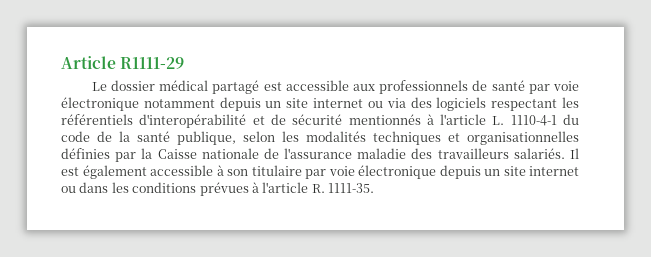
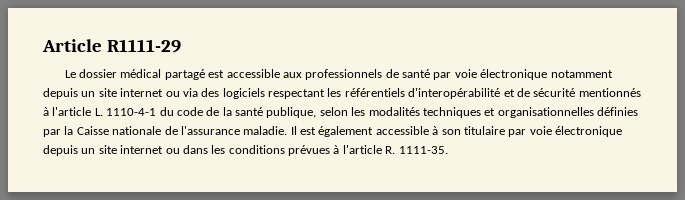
[357,148,565,159] maladie des travailleurs salariés. -> [243,126,288,135] maladie.

